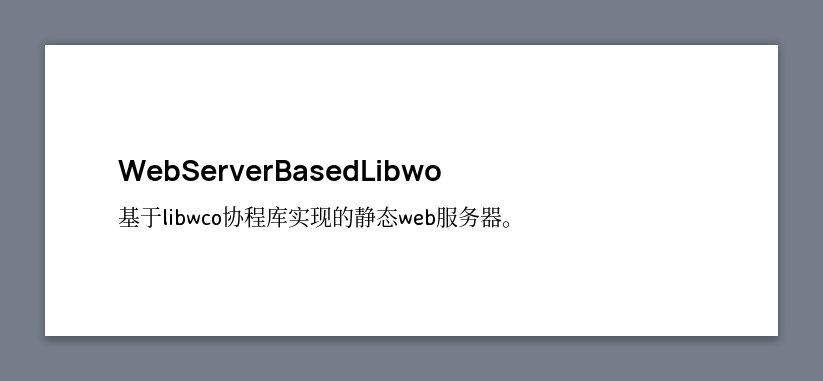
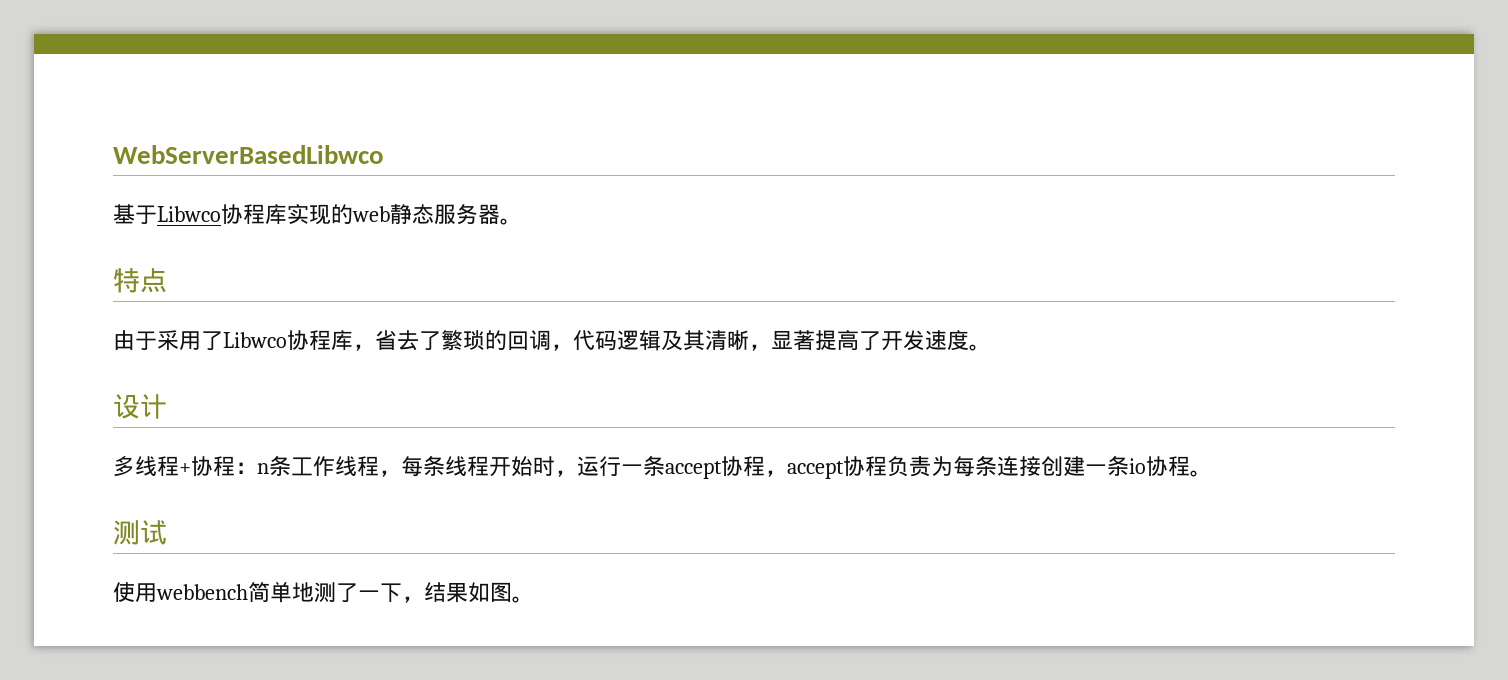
[118,160,442,181] WebServerBasedLibwo -> [113,145,384,164] WebServerBasedLibwco
[162,209,222,225] libwco -> [157,206,221,222] Libwco
[354,206,436,228] 静态web -> [352,204,434,224] web静态
(524, 224) none -> [113,268,167,293] [113,330,991,351] [113,394,167,419] [113,456,1212,479] [113,520,167,545] [113,582,534,603] // 特点 // 由于采用了Libwco协程库，省去了繁琐的回调，代码逻辑及其清晰，显著提高了开发速度。 // 设计 // 多线程+协程：n条工作线程，每条线程开始时，运行一条accept协程，accept协程负责为每条连接创建一条io协程。 // 测试 // 使用webbench简单地测了一下，结果如图。

